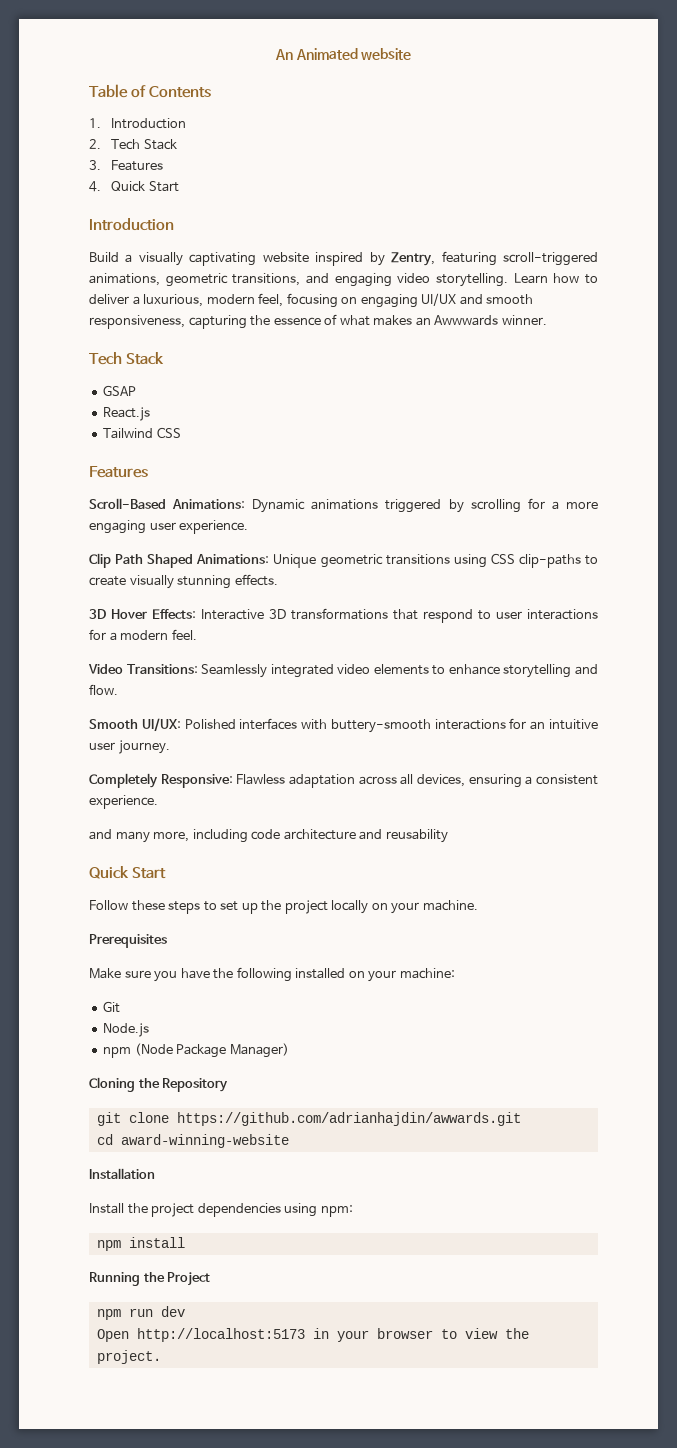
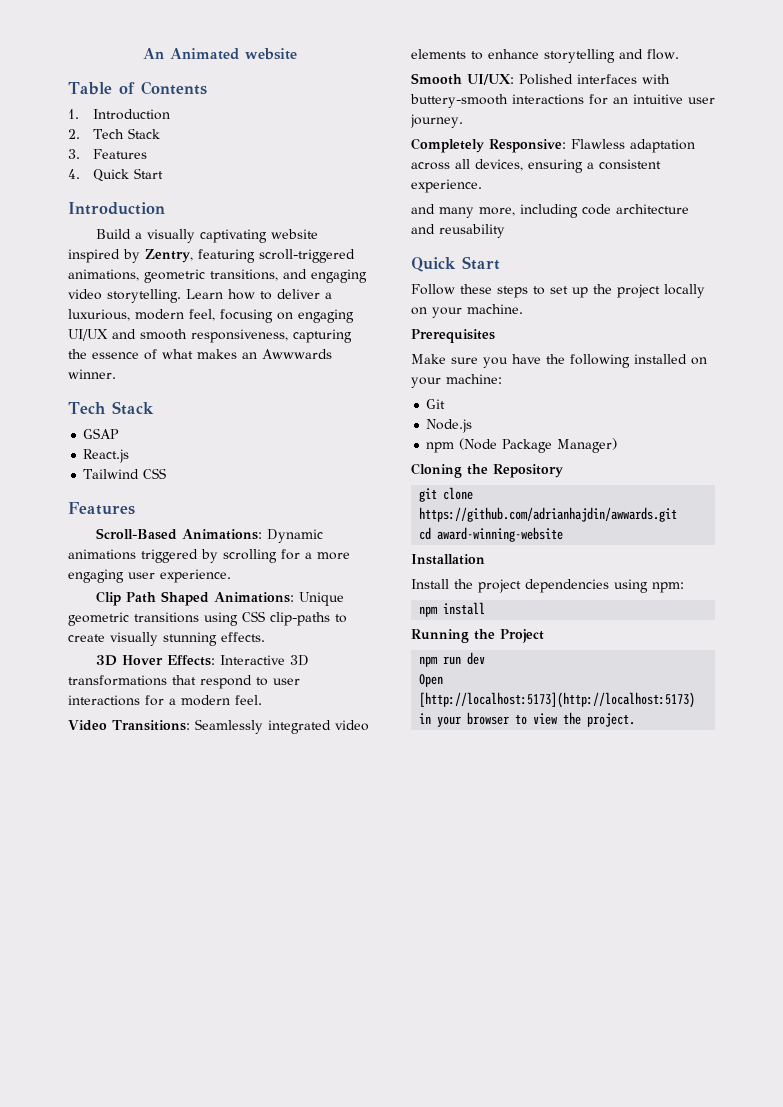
[136,1328,305,1342] http://localhost:5173 -> [419,692,696,708] [http://localhost:5173](http://localhost:5173)

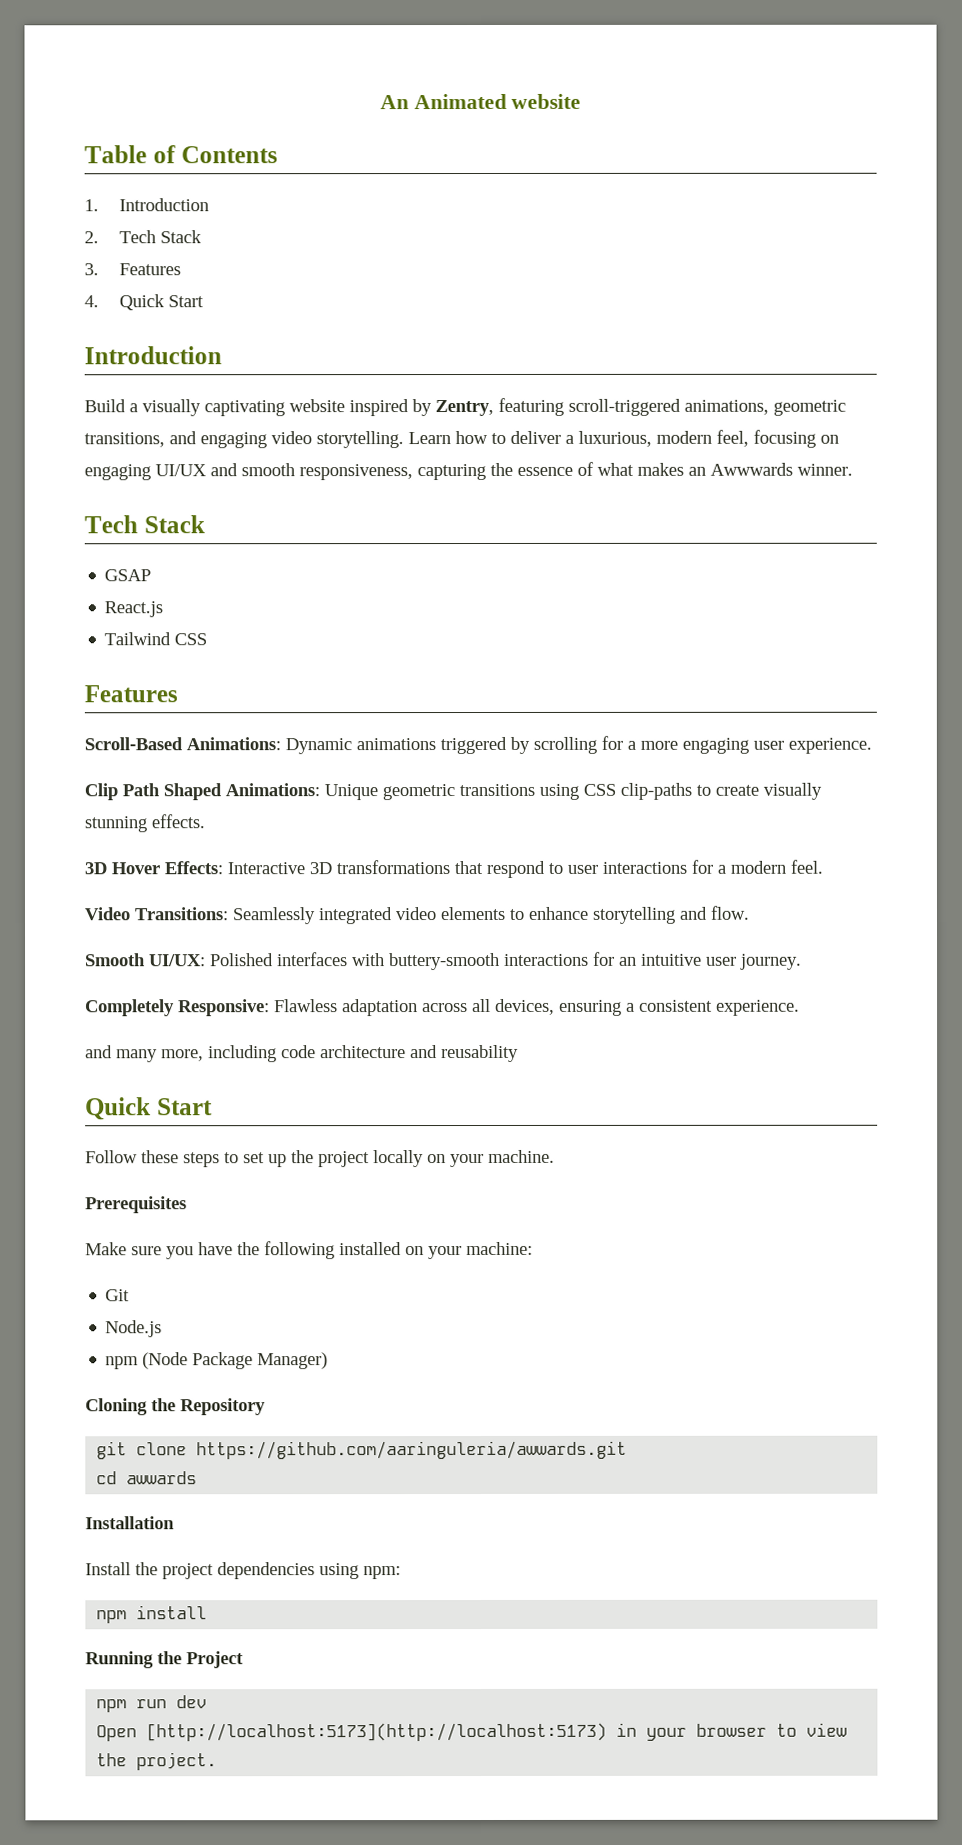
[419,507,678,522] https://github.com/adrianhajdin/awwards.git -> [196,1440,628,1460] https://github.com/aaringuleria/awwards.git
[437,527,564,542] award-winning-website -> [126,1471,198,1485] awwards

